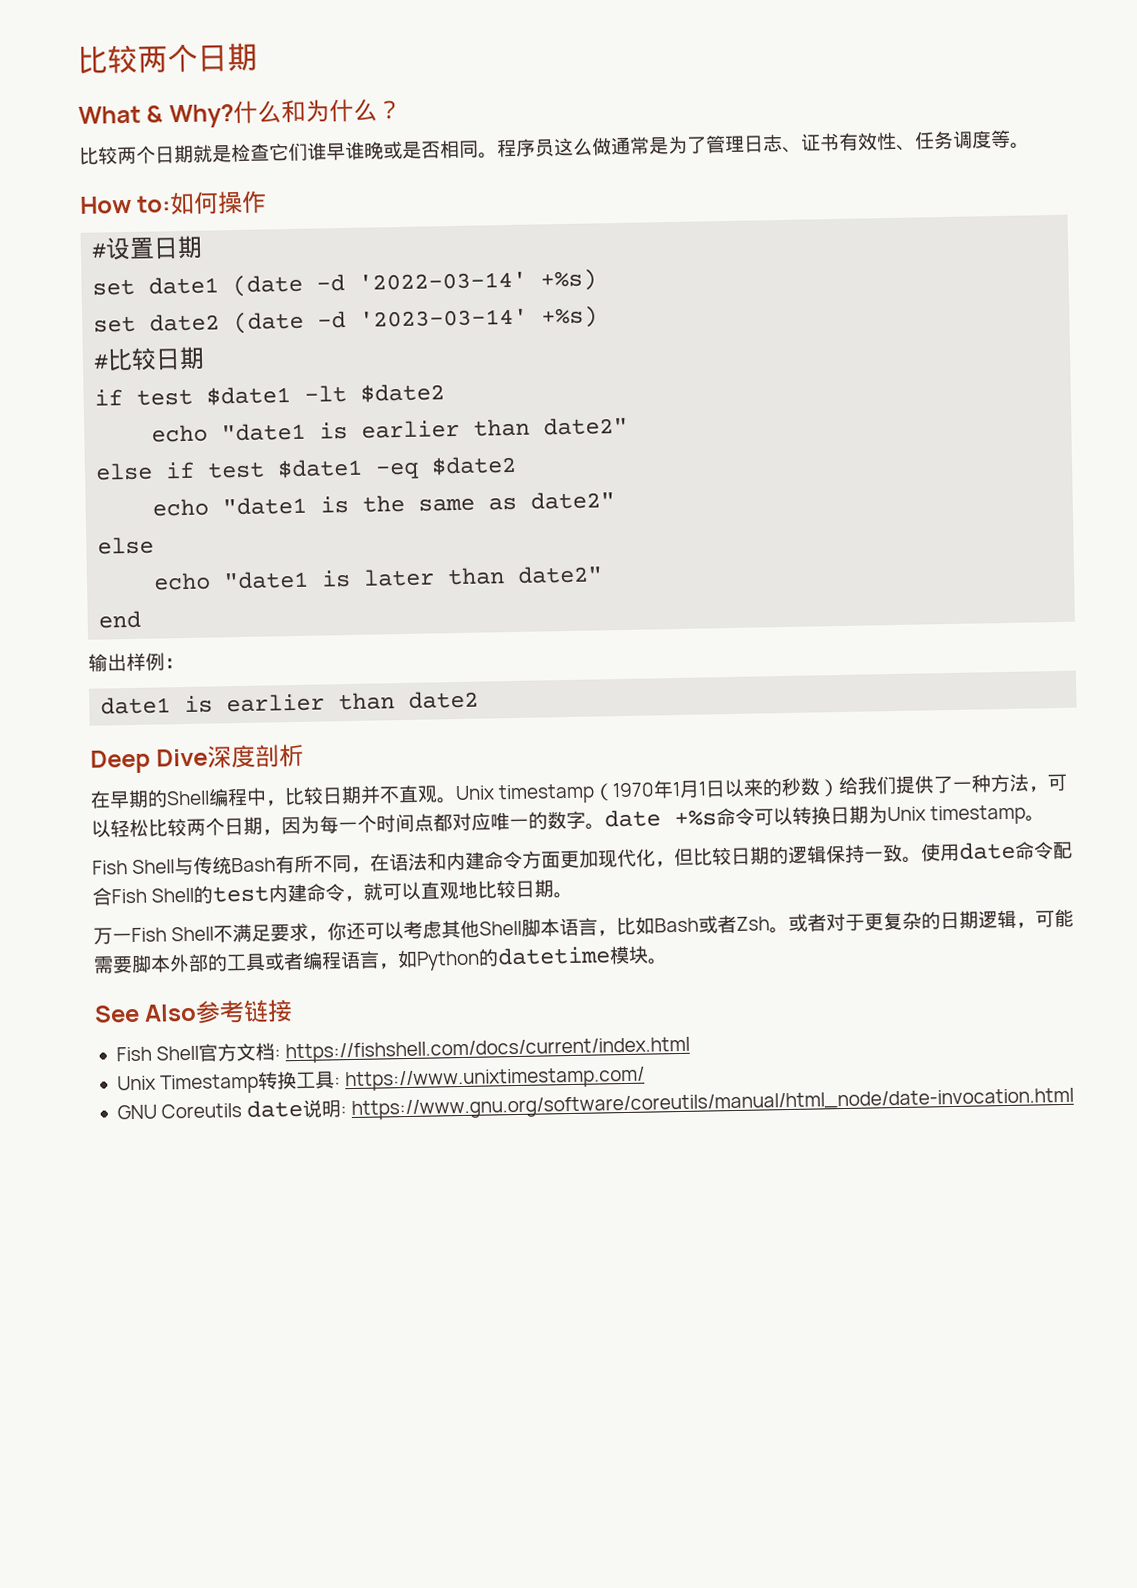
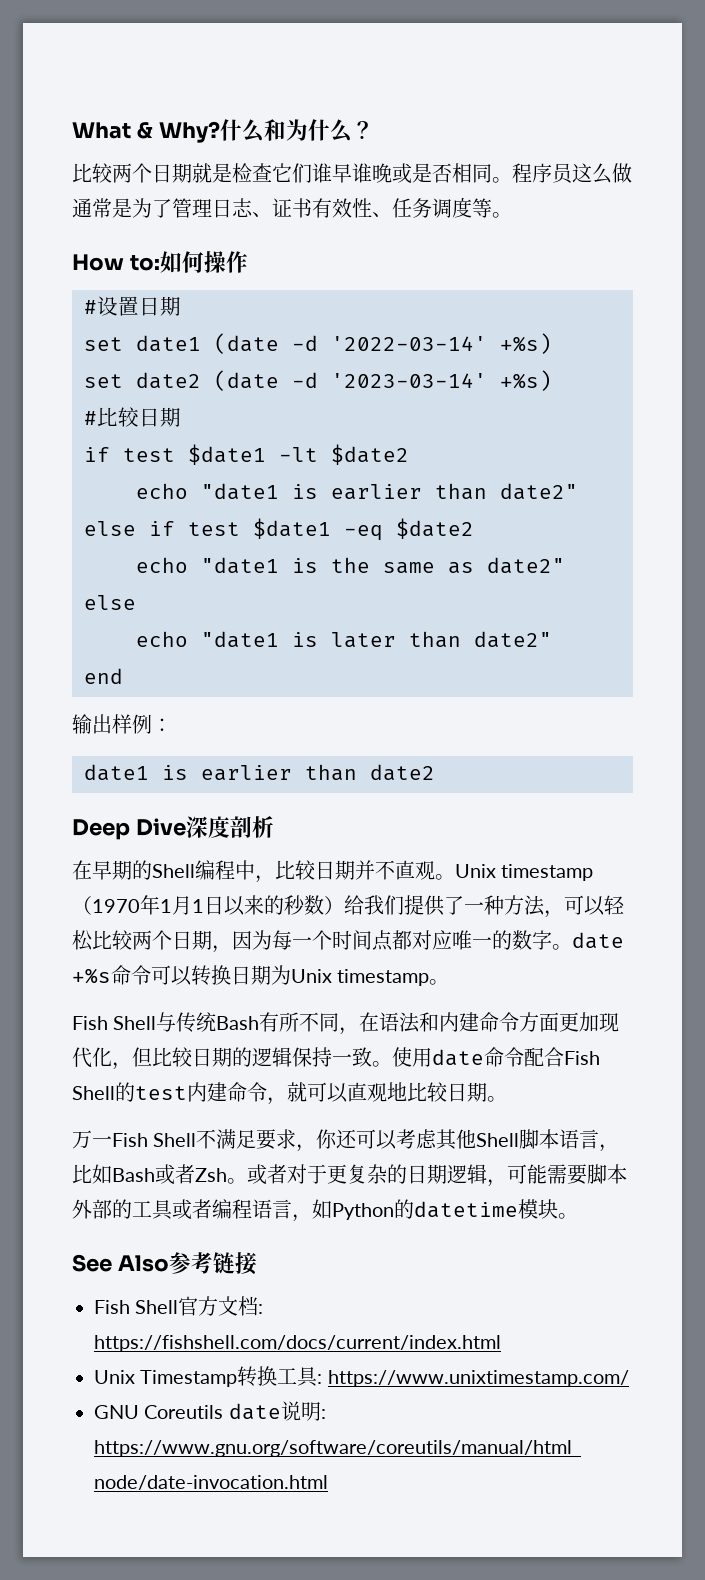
[77,42,258,74] 比较两个日期 // -> (72, 130) none

